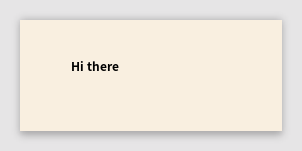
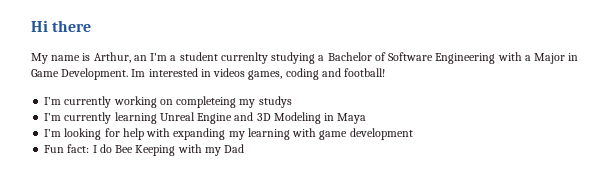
(120, 66) none -> [31,52,579,64] [31,68,386,80] [44,96,292,108] [44,112,367,124] [44,128,413,140] [44,144,245,156] // My name is Arthur, an I'm a student currenlty studying a Bachelor of Software Engineering with a Major in Game Development. Im interested in videos games, coding and football! // I’m currently working on completeing my studys // I’m currently learning Unreal Engine and 3D Modeling in Maya // I’m looking for help with expanding my learning with game development // Fun fact: I do Bee Keeping with my Dad

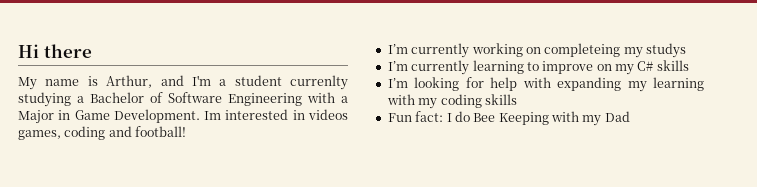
[133,55,147,61] an -> [160,75,184,86] and
[159,112,367,124] Unreal Engine and 3D Modeling in Maya -> [526,60,689,75] to improve on my C# skills
[319,128,413,140] game development -> [418,94,517,109] my coding skills

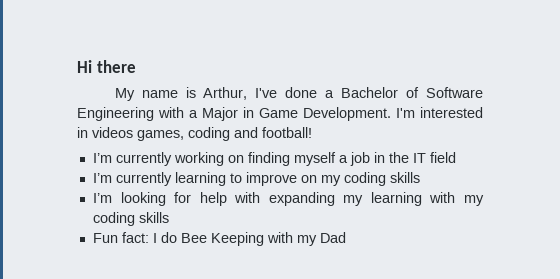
[160,75,348,90] [18,92,71,107] and I'm a student currenlty studying -> [255,87,318,98] I've done
[204,111,222,120] Im -> [396,108,415,118] I'm
[544,43,686,58] completeing my studys -> [247,152,456,166] finding myself a job in the IT field
[637,61,654,71] C# -> [343,172,386,186] coding

